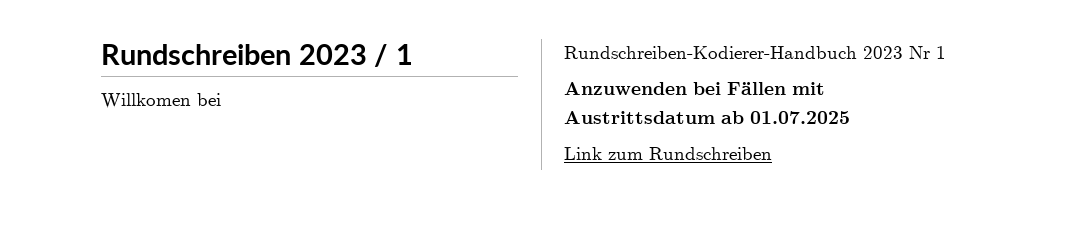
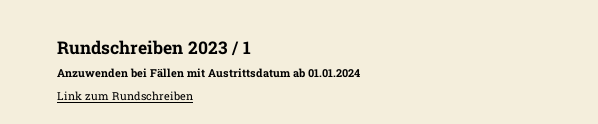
[101,93,221,109] [564,46,946,59] // Willkomen bei Rundschreiben-Kodierer-Handbuch 2023 Nr 1 -> (252, 47) none
[750,111,850,124] 01.07.2025 -> [308,69,360,78] 01.01.2024

